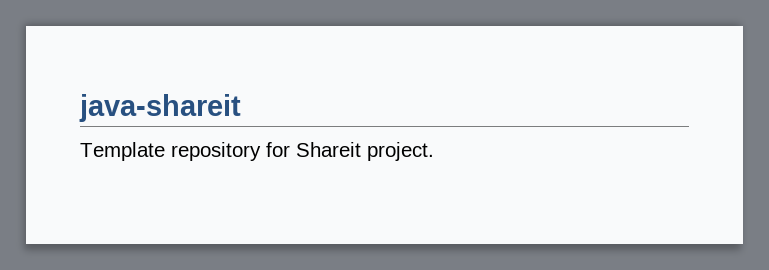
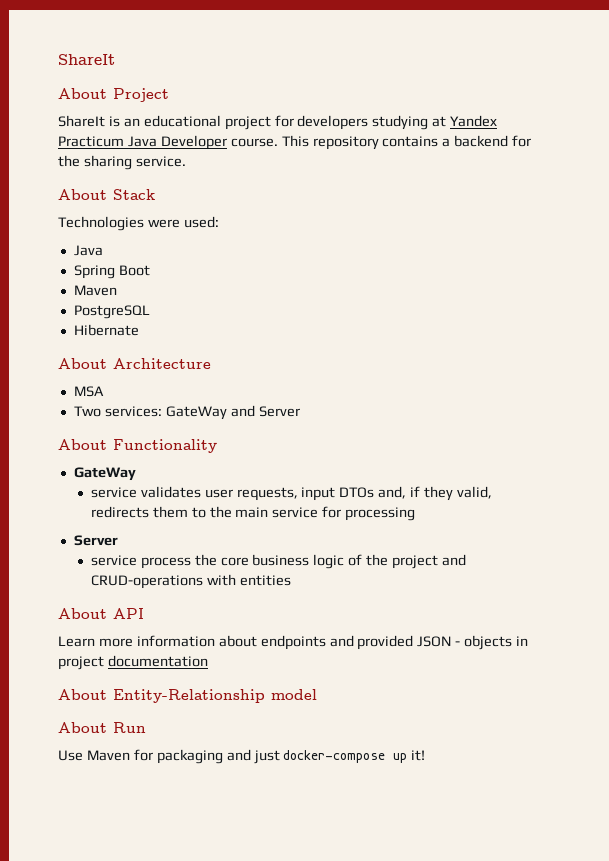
[79,94,241,122] [80,142,434,161] java-shareit // Template repository for Shareit project. -> [58,54,115,65] [58,88,169,102] [58,115,498,130] [58,135,532,150] [58,155,186,170] [58,189,155,200] [58,216,219,231] [73,245,103,256] [73,265,150,279] [73,285,117,296] [73,305,150,319] [73,324,139,336] [58,358,211,369] [73,386,104,397] [73,405,300,420] [58,439,217,453] [73,467,136,481] [90,486,493,501] [90,506,416,521] [73,535,118,546] [90,554,467,569] [90,574,291,589] [58,608,144,619] [58,635,529,650] [58,655,208,670] [58,689,317,703] [58,722,146,733] [58,749,426,764] ShareIt // About Project // ShareIt is an educational project for developers studying at Yandex Practicum Java Developer course. This repository contains a backend for the sharing service. // About Stack // Technologies were used: // Java // Spring Boot // Maven // PostgreSQL // Hibernate // About Architecture // MSA // Two services: GateWay and Server // About Functionality // GateWay // service validates user requests, input DTOs and, if they valid, redirects them to the main service for processing // Server // service process the core business logic of the project and CRUD-operations with entities // About API // Learn more information about endpoints and provided JSON - objects in project documentation // About Entity-Relationship model // About Run // Use Maven for packaging and just docker-compose up it!

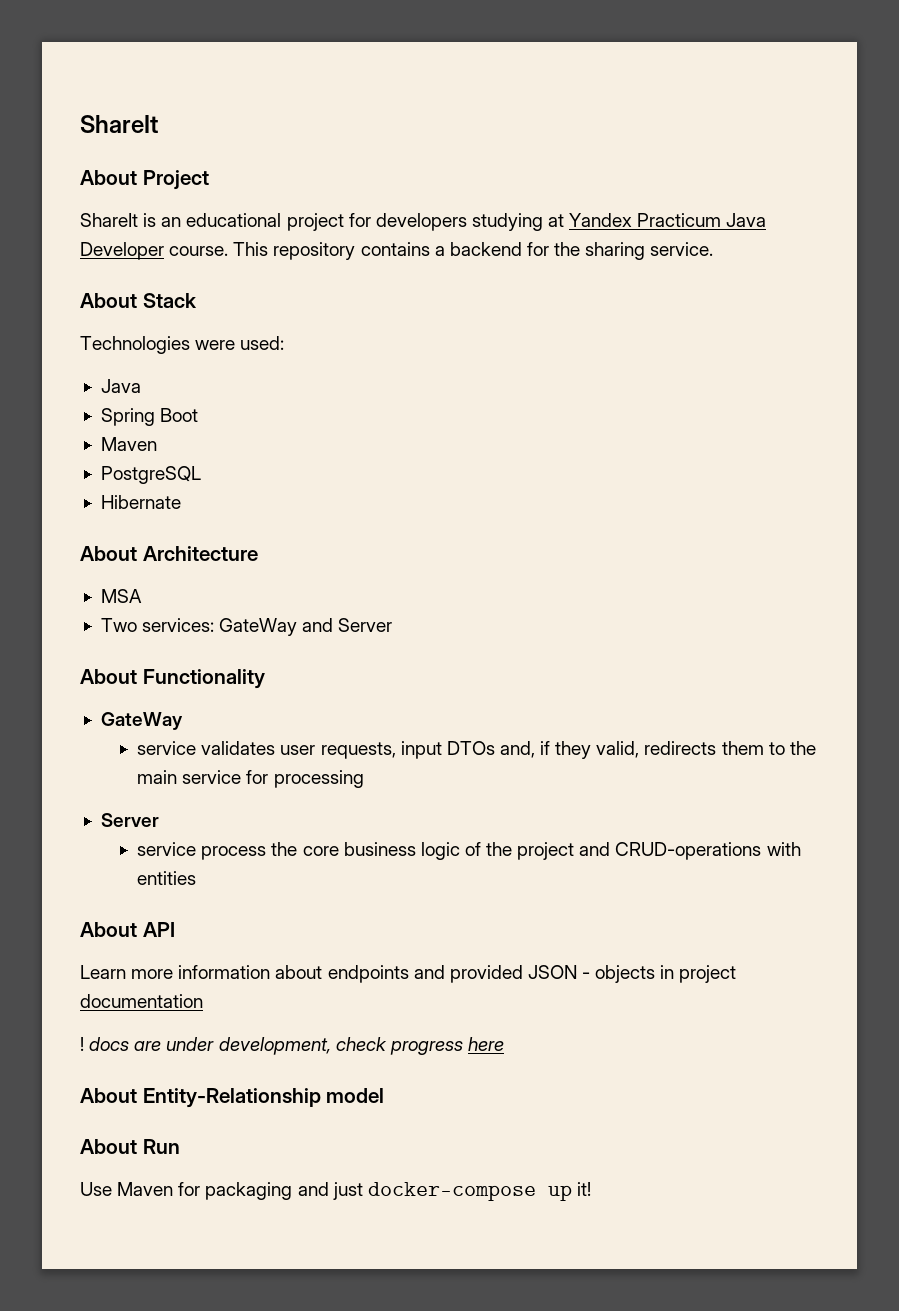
(208, 661) none -> [80,1037,504,1055] // ! docs are under development, check progress here

